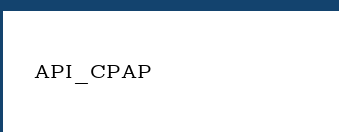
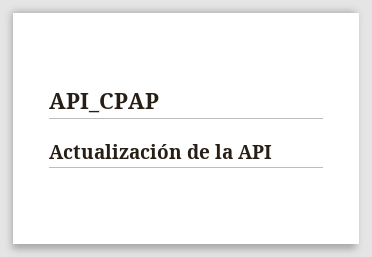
(152, 74) none -> [49,144,273,159] // Actualización de la API

